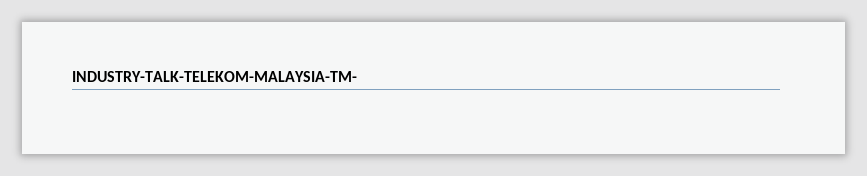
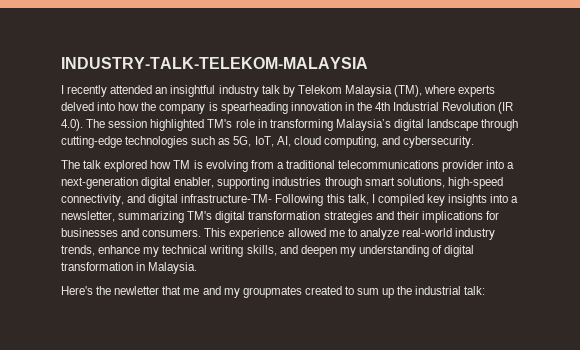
[72,71,357,82] INDUSTRY-TALK-TELEKOM-MALAYSIA-TM- -> [61,57,368,69] [61,85,496,97] [61,102,514,114] [61,119,519,131] [61,136,475,148] [61,160,515,172] [61,177,503,189] [61,194,519,206] [61,211,499,223] [61,228,496,240] [61,245,475,257] [61,262,198,274] [61,286,486,298] INDUSTRY-TALK-TELEKOM-MALAYSIA // I recently attended an insightful industry talk by Telekom Malaysia (TM), where experts delved into how the company is spearheading innovation in the 4th Industrial Revolution (IR 4.0). The session highlighted TM's role in transforming Malaysia’s digital landscape through cutting-edge technologies such as 5G, IoT, AI, cloud computing, and cybersecurity. // The talk explored how TM is evolving from a traditional telecommunications provider into a next-generation digital enabler, supporting industries through smart solutions, high-speed connectivity, and digital infrastructure-TM- Following this talk, I compiled key insights into a newsletter, summarizing TM's digital transformation strategies and their implications for businesses and consumers. This experience allowed me to analyze real-world industry trends, enhance my technical writing skills, and deepen my understanding of digital transformation in Malaysia. // Here's the newletter that me and my groupmates created to sum up the industrial talk:

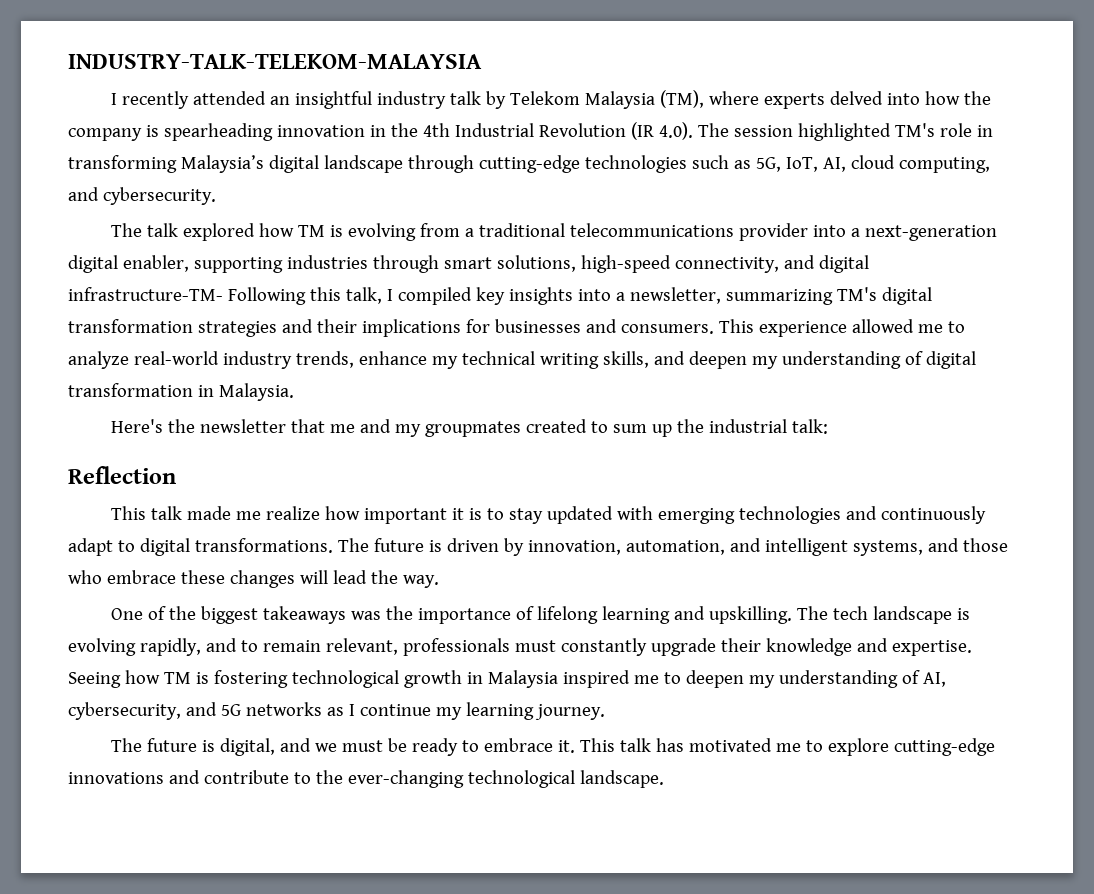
[114,286,160,295] newletter -> [199,419,286,433] newsletter
(486, 290) none -> [68,466,176,484] [110,506,986,524] [68,538,1008,556] [68,570,439,588] [110,606,970,624] [68,638,972,656] [68,670,946,688] [68,702,605,720] [110,738,995,756] [68,770,664,788] // Reflection // This talk made me realize how important it is to stay updated with emerging technologies and continuously adapt to digital transformations. The future is driven by innovation, automation, and intelligent systems, and those who embrace these changes will lead the way. // One of the biggest takeaways was the importance of lifelong learning and upskilling. The tech landscape is evolving rapidly, and to remain relevant, professionals must constantly upgrade their knowledge and expertise. Seeing how TM is fostering technological growth in Malaysia inspired me to deepen my understanding of AI, cybersecurity, and 5G networks as I continue my learning journey. // The future is digital, and we must be ready to embrace it. This talk has motivated me to explore cutting-edge innovations and contribute to the ever-changing technological landscape.

